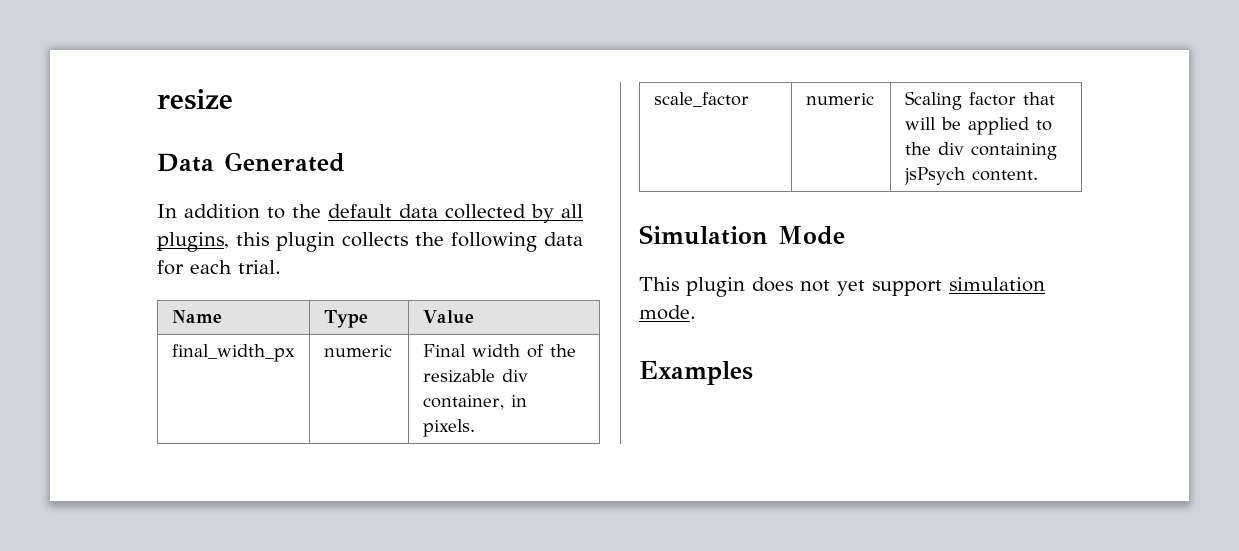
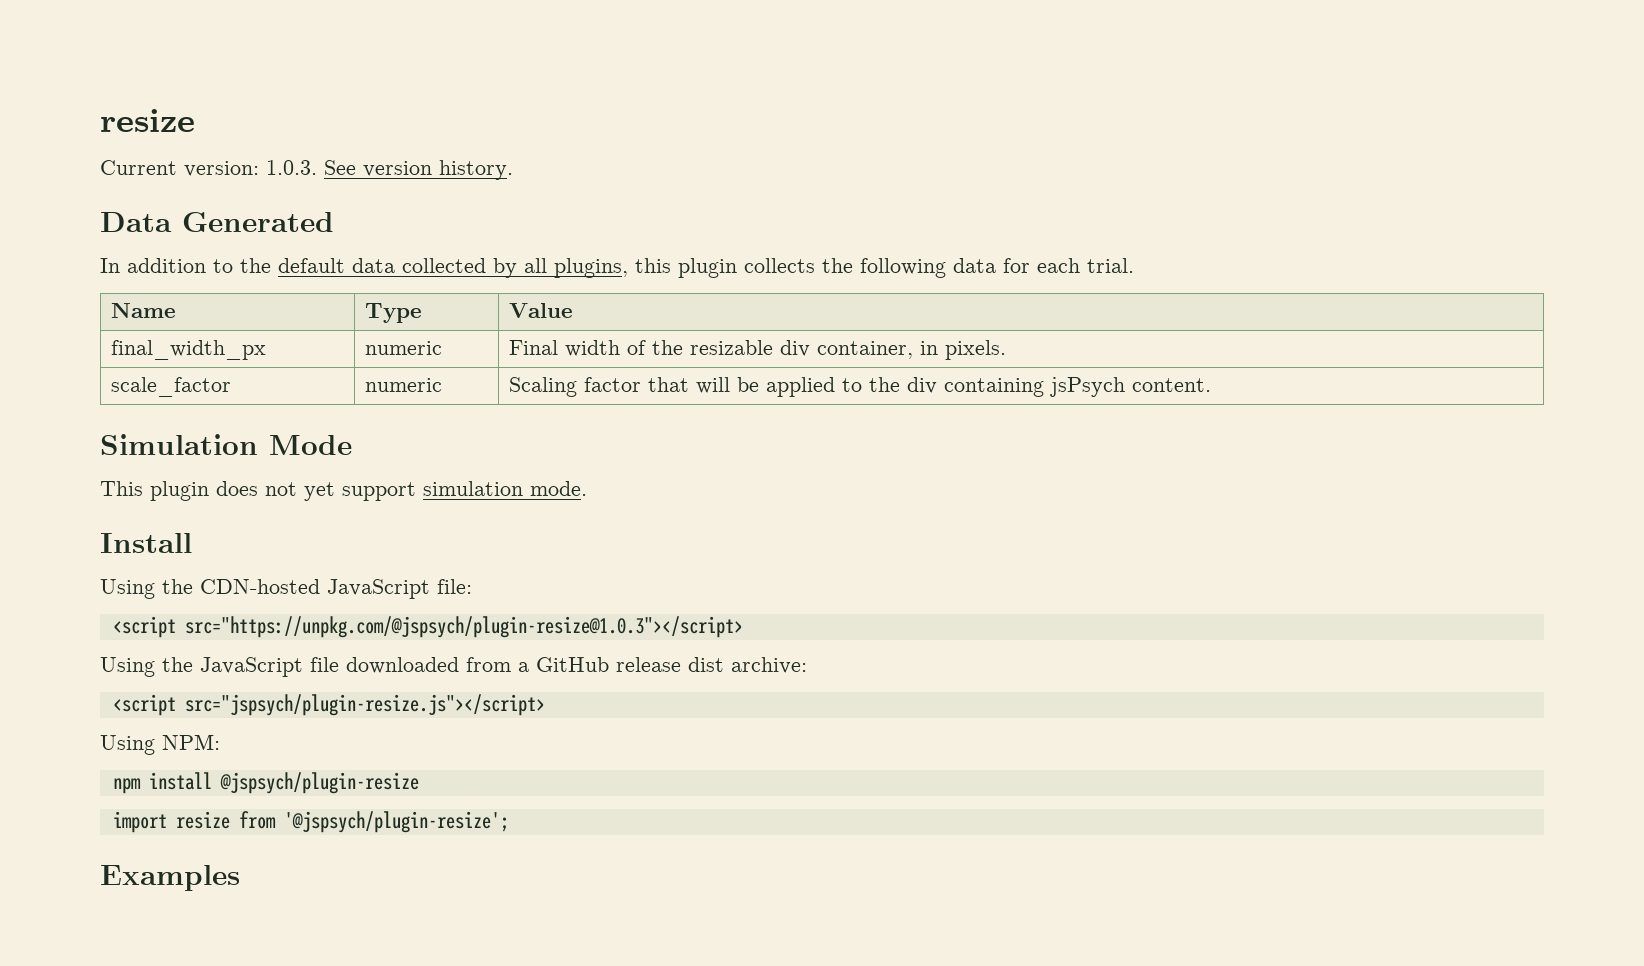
[157,89,233,110] resize -> [100,109,195,132] [100,160,513,180] resize // Current version: 1.0.3. See version history.
(696, 312) none -> [100,533,192,553] [100,579,472,599] [112,616,743,638] [100,657,807,677] [112,694,545,716] [100,734,220,755] [112,772,419,794] [112,811,509,833] // Install // Using the CDN-hosted JavaScript file: // <script src="https://unpkg.com/@jspsych/plugin-resize@1.0.3"></script> // Using the JavaScript file downloaded from a GitHub release dist archive: // <script src="jspsych/plugin-resize.js"></script> // Using NPM: // npm install @jspsych/plugin-resize // import resize from '@jspsych/plugin-resize';

